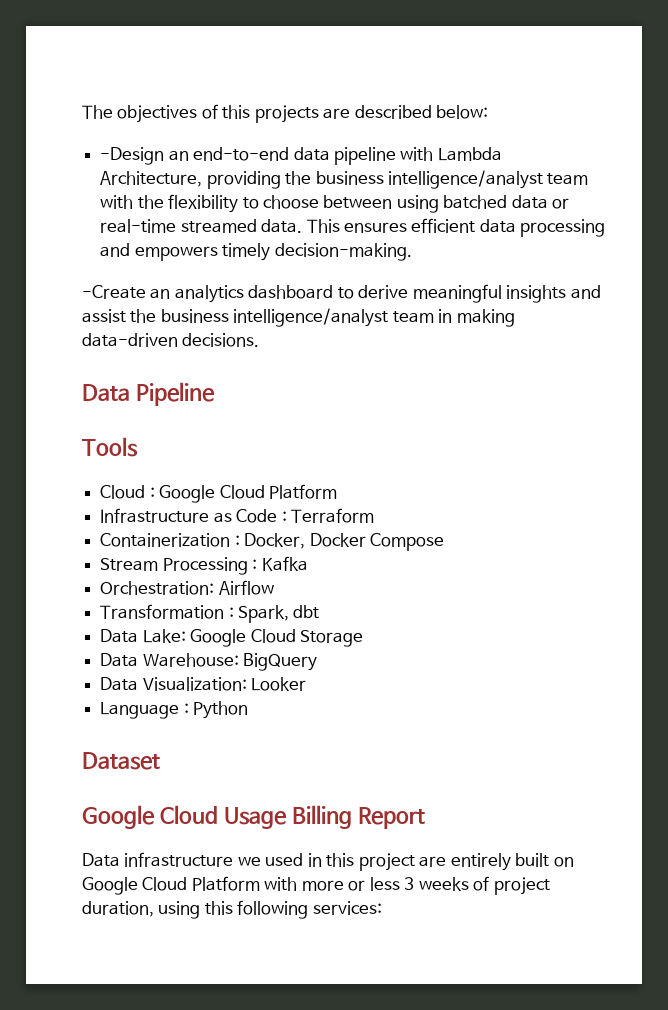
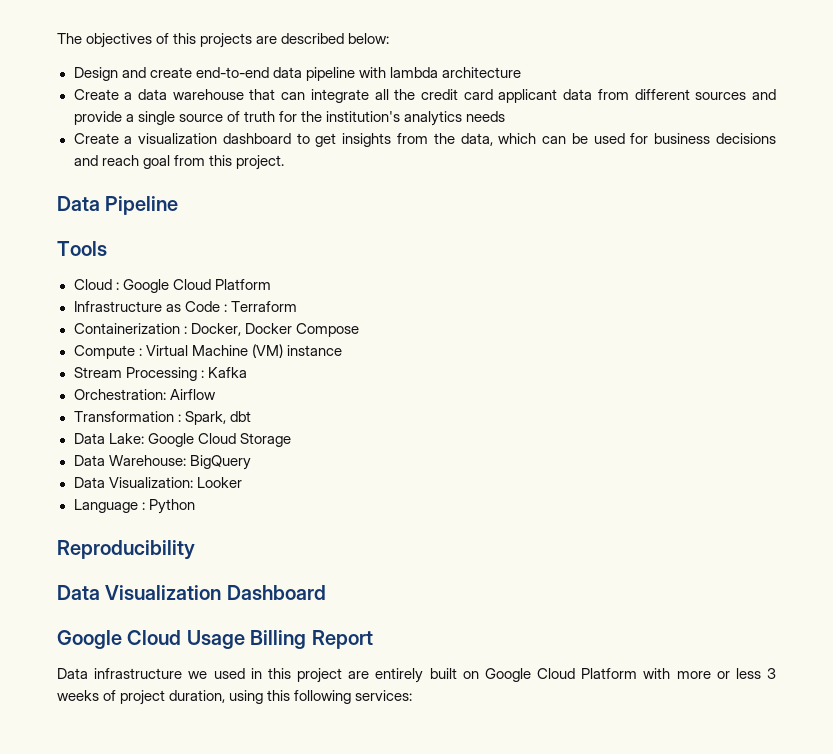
[100,147,189,165] -Design an -> [73,67,192,81] Design and create
[437,147,502,161] [100,170,589,189] [100,194,570,213] [100,218,606,237] [100,243,412,261] [82,284,601,303] [82,308,515,327] [82,333,260,347] Lambda Architecture, providing the business intelligence/analyst team with the flexibility to choose between using batched data or real-time streamed data. This ensures efficient data processing and empowers timely decision-making. // -Create an analytics dashboard to derive meaningful insights and assist the business intelligence/analyst team in making data-driven decisions. -> [389,67,521,78] [73,89,776,103] [73,111,506,126] [73,133,776,147] [73,155,284,170] lambda architecture // Create a data warehouse that can integrate all the credit card applicant data from different sources and provide a single source of truth for the institution's analytics needs // Create a visualization dashboard to get insights from the data, which can be used for business decisions and reach goal from this project.
(444, 542) none -> [73,344,342,359] // Compute : Virtual Machine (VM) instance
[82,752,160,770] Dataset -> [57,540,195,560] [57,585,326,600] Reproducibility // Data Visualization Dashboard

